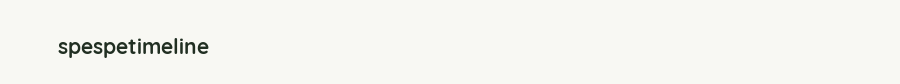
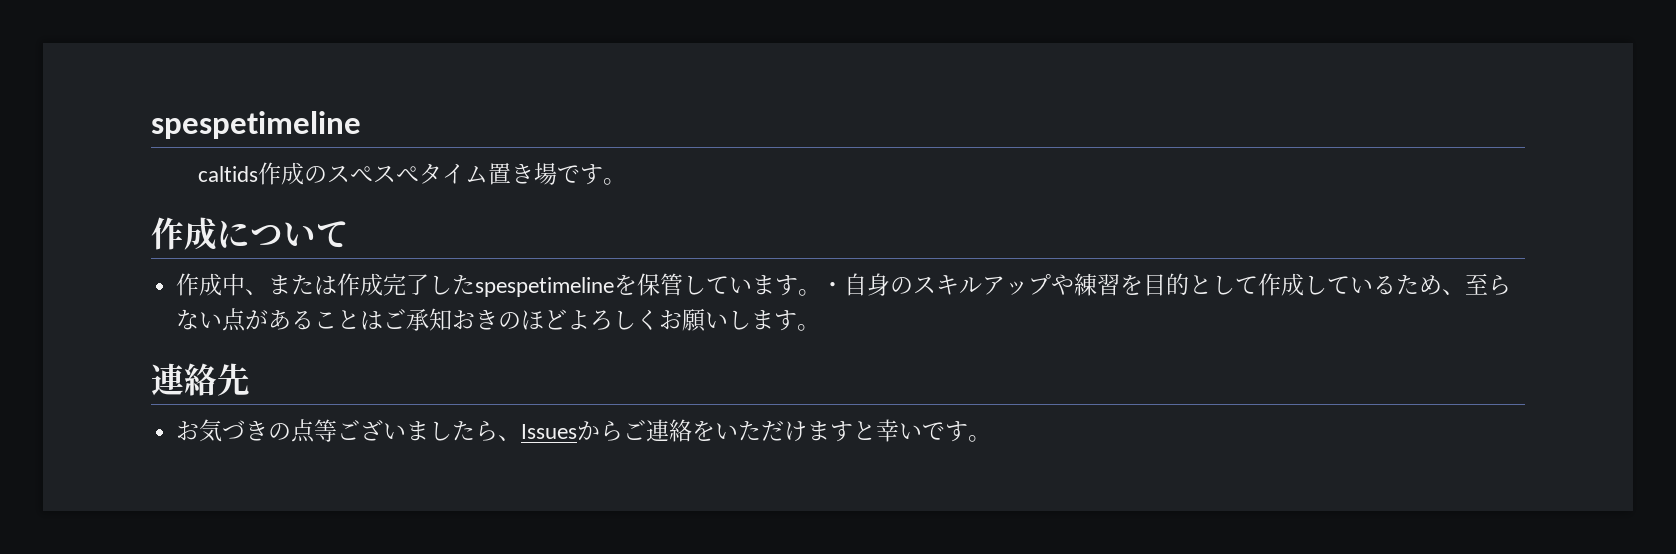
[58,38,209,58] spespetimeline -> [151,111,361,139] [198,162,627,185] [151,217,349,250] [176,273,1512,297] [176,308,821,332] [151,363,250,396] [176,419,992,443] spespetimeline // caltids作成のスぺスぺタイム置き場です。 // 作成について // 作成中、または作成完了したspespetimelineを保管しています。・自身のスキルアップや練習を目的として作成しているため、至らない点があることはご承知おきのほどよろしくお願いします。 // 連絡先 // お気づきの点等ございましたら、Issuesからご連絡をいただけますと幸いです。

